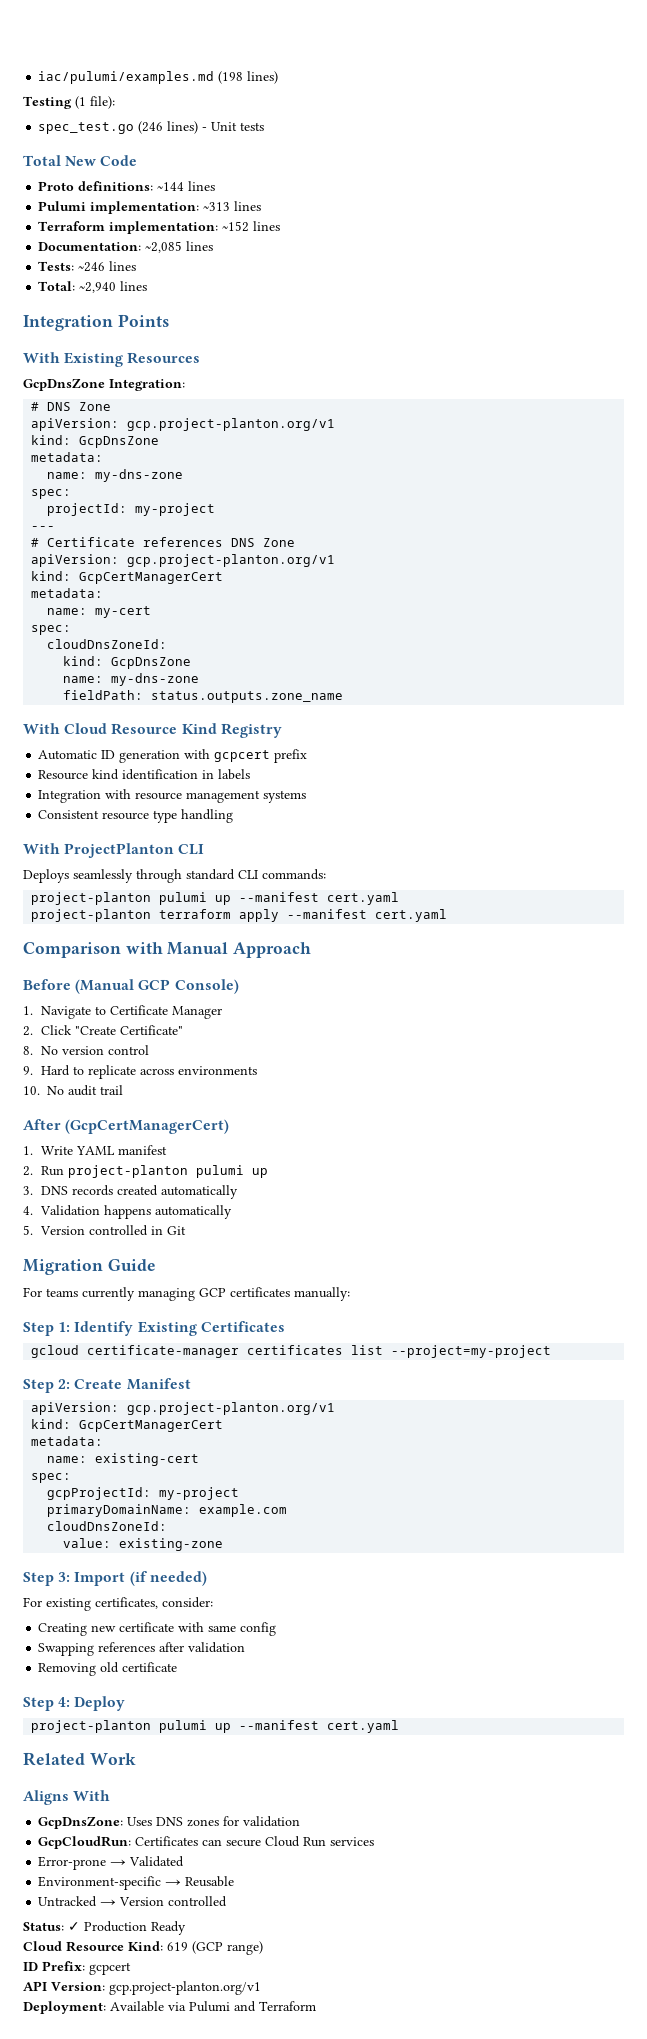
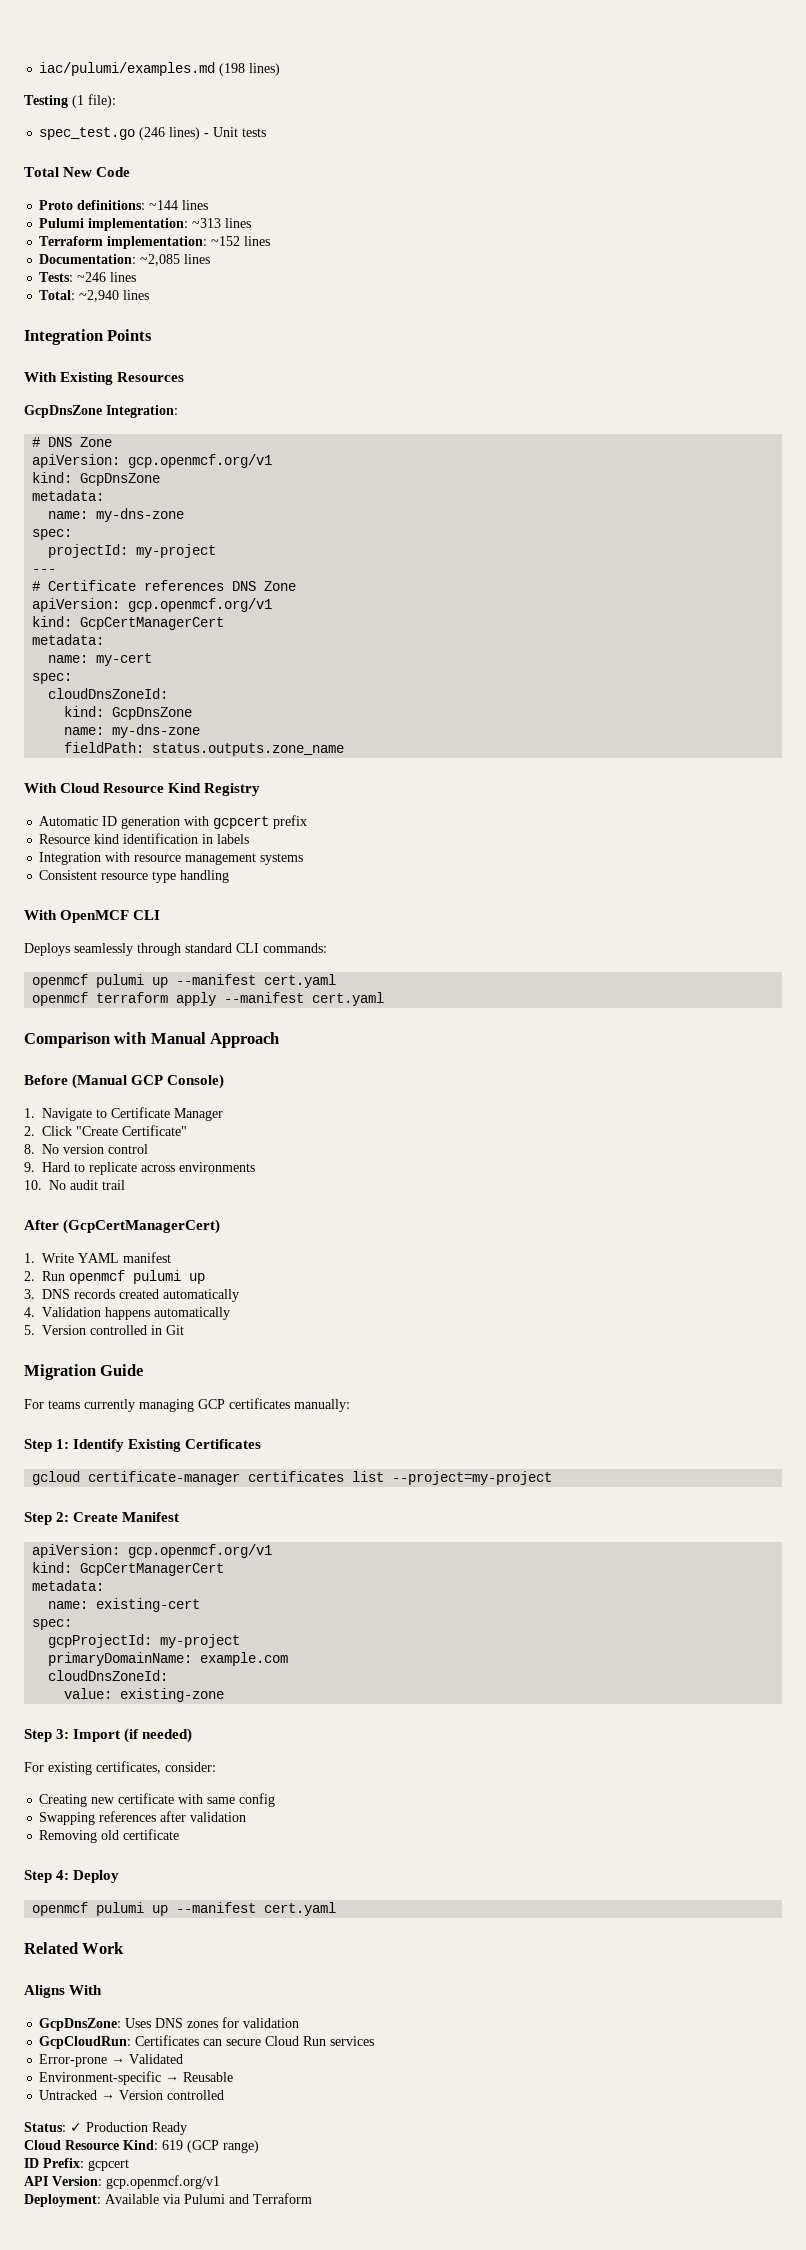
[127,418,336,431] gcp.project-planton.org/v1 -> [128,454,273,468] gcp.openmcf.org/v1
[127,554,336,567] gcp.project-planton.org/v1 -> [128,598,273,612] gcp.openmcf.org/v1
[64,843,175,858] ProjectPlanton -> [60,910,130,923] OpenMCF
[31,892,400,905] [31,909,152,922] project-planton pulumi up --manifest cert.yaml // project-planton -> [32,974,337,988] [32,992,89,1006] openmcf pulumi up --manifest cert.yaml // openmcf
[68,1165,189,1178] project-planton -> [69,1270,125,1284] openmcf
[127,1402,336,1415] gcp.project-planton.org/v1 -> [128,1544,273,1558] gcp.openmcf.org/v1
[31,1720,152,1733] project-planton -> [32,1902,89,1916] openmcf
[109,1981,261,1995] gcp.project-planton.org/v1 -> [106,2175,220,2189] gcp.openmcf.org/v1

